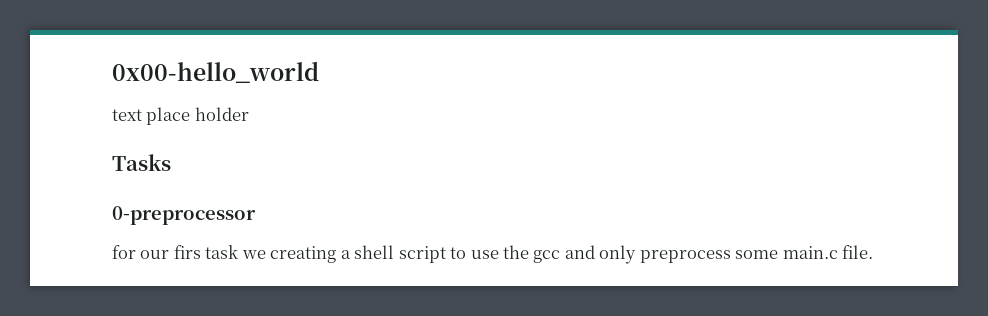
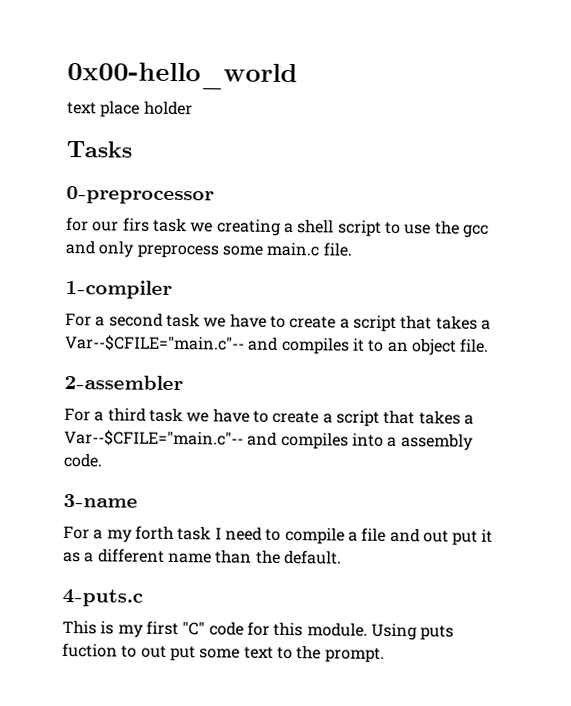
(874, 252) none -> [65,280,172,299] [65,312,491,333] [65,333,490,356] [64,374,183,391] [64,407,474,427] [64,428,474,451] [63,452,103,468] [63,493,138,508] [63,525,494,546] [63,548,342,565] [62,588,143,607] [62,619,455,641] [62,642,385,663] // 1-compiler // For a second task we have to create a script that takes a Var--$CFILE="main.c"-- and compiles it to an object file. // 2-assembler // For a third task we have to create a script that takes a Var--$CFILE="main.c"-- and compiles into a assembly code. // 3-name // For a my forth task I need to compile a file and out put it as a different name than the default. // 4-puts.c // This is my first "C" code for this module. Using puts fuction to out put some text to the prompt.

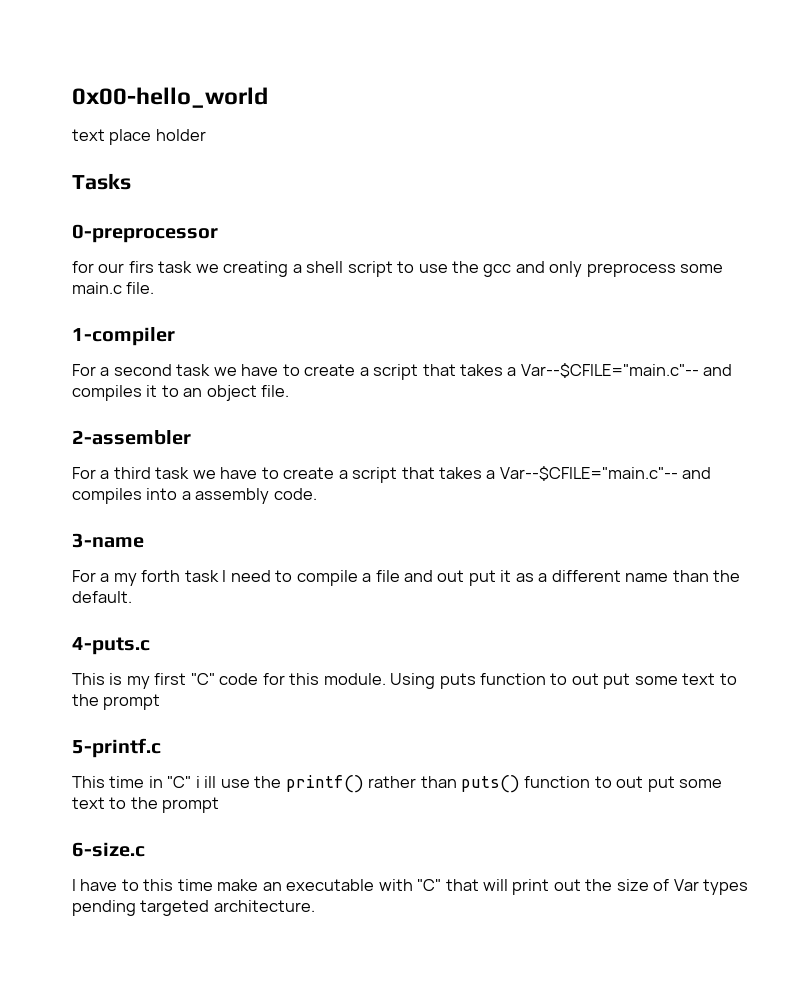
[62,642,385,663] fuction to out put some text to the prompt. -> [480,673,737,689] [72,694,161,710] [72,738,161,758] [72,775,723,793] [72,797,220,813] [72,842,145,857] [72,879,749,895] [72,900,315,916] function to out put some text to the prompt // 5-printf.c // This time in "C" i ill use the printf() rather than puts() function to out put some text to the prompt // 6-size.c // I have to this time make an executable with "C" that will print out the size of Var types pending targeted architecture.

